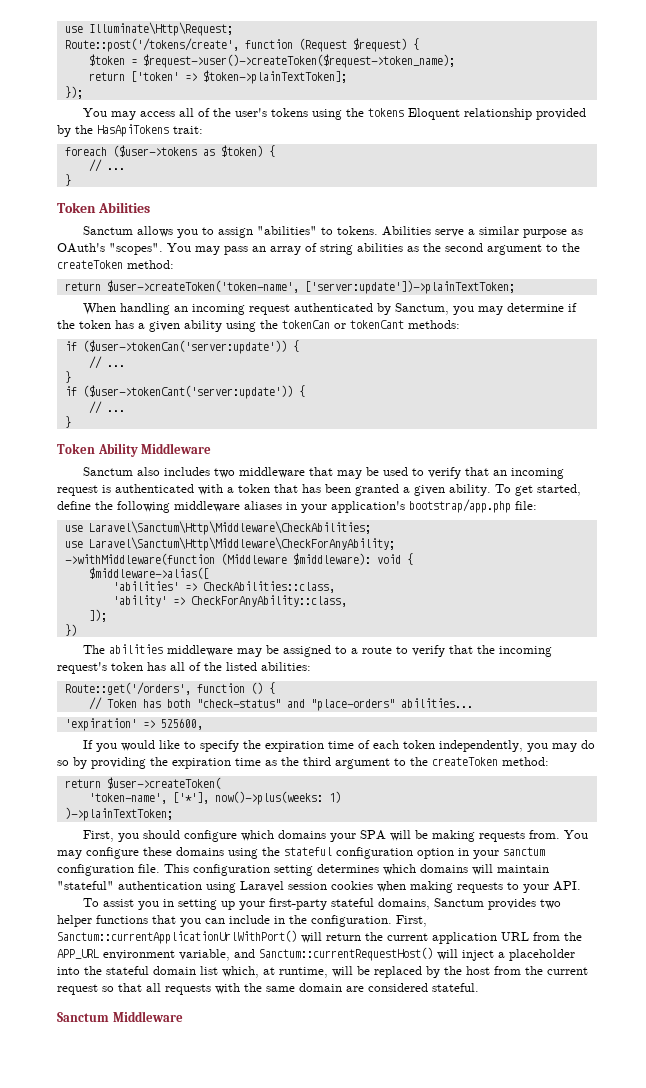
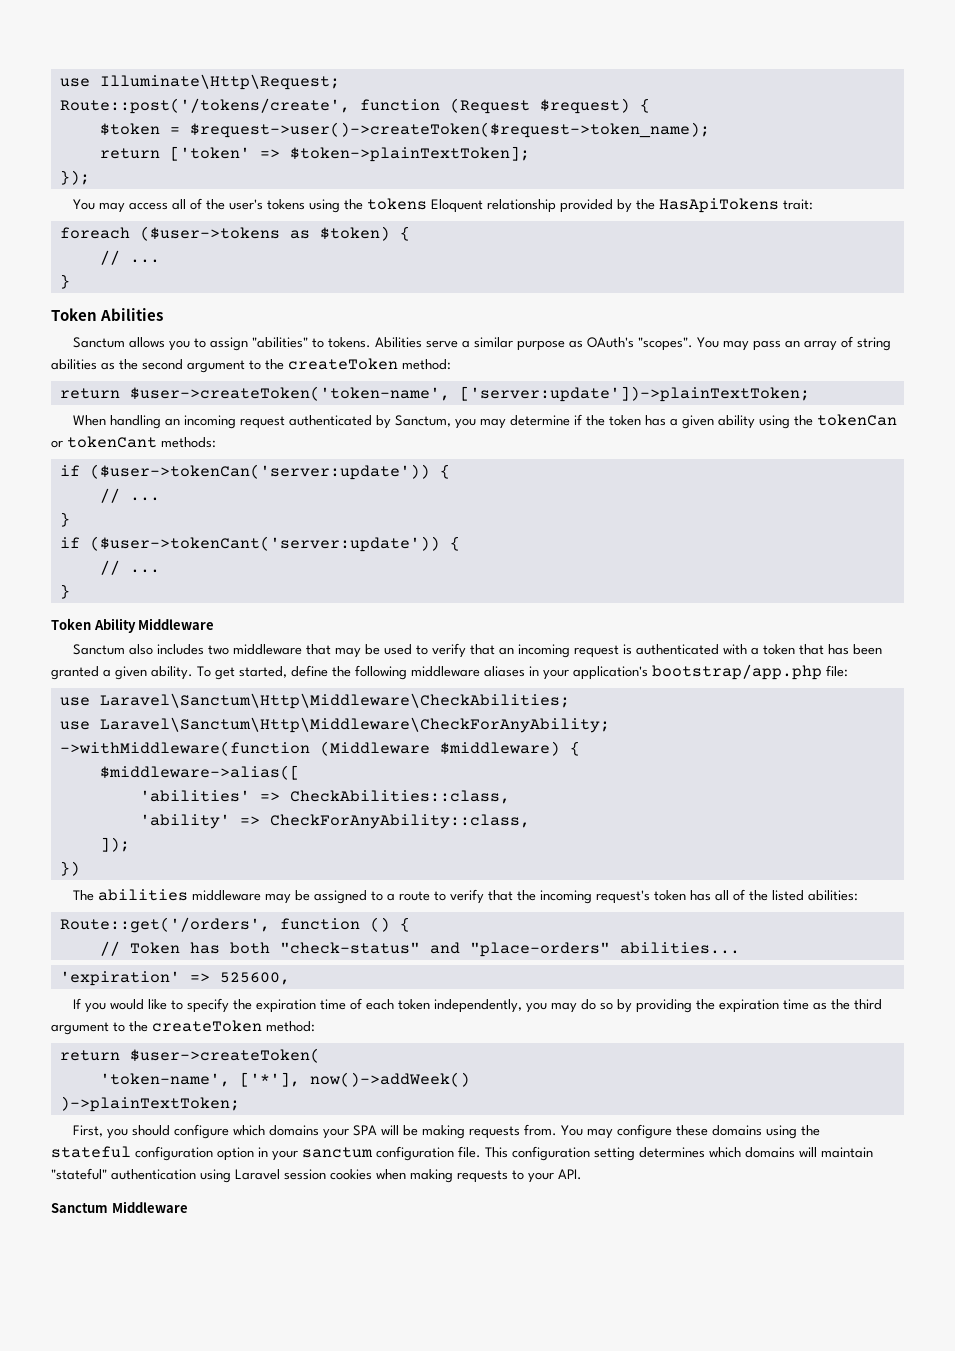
[292,553,401,565] $middleware): void -> [439,741,560,756] $middleware)
[214,791,341,805] now()->plus(weeks: 1) -> [309,1072,470,1087] now()->addWeek()
[83,898,562,910] [57,915,427,927] [57,930,582,944] [57,947,575,961] [57,966,588,978] [57,983,479,995] // To assist you in setting up your first-party stateful domains, Sanctum provides two helper functions that you can include in the configuration. First, Sanctum::currentApplicationUrlWithPort() will return the current application URL from the APP_URL environment variable, and Sanctum::currentRequestHost() will inject a placeholder into the stateful domain list which, at runtime, will be replaced by the host from the current request so that all requests with the same domain are considered stateful. -> (582, 1174) none

